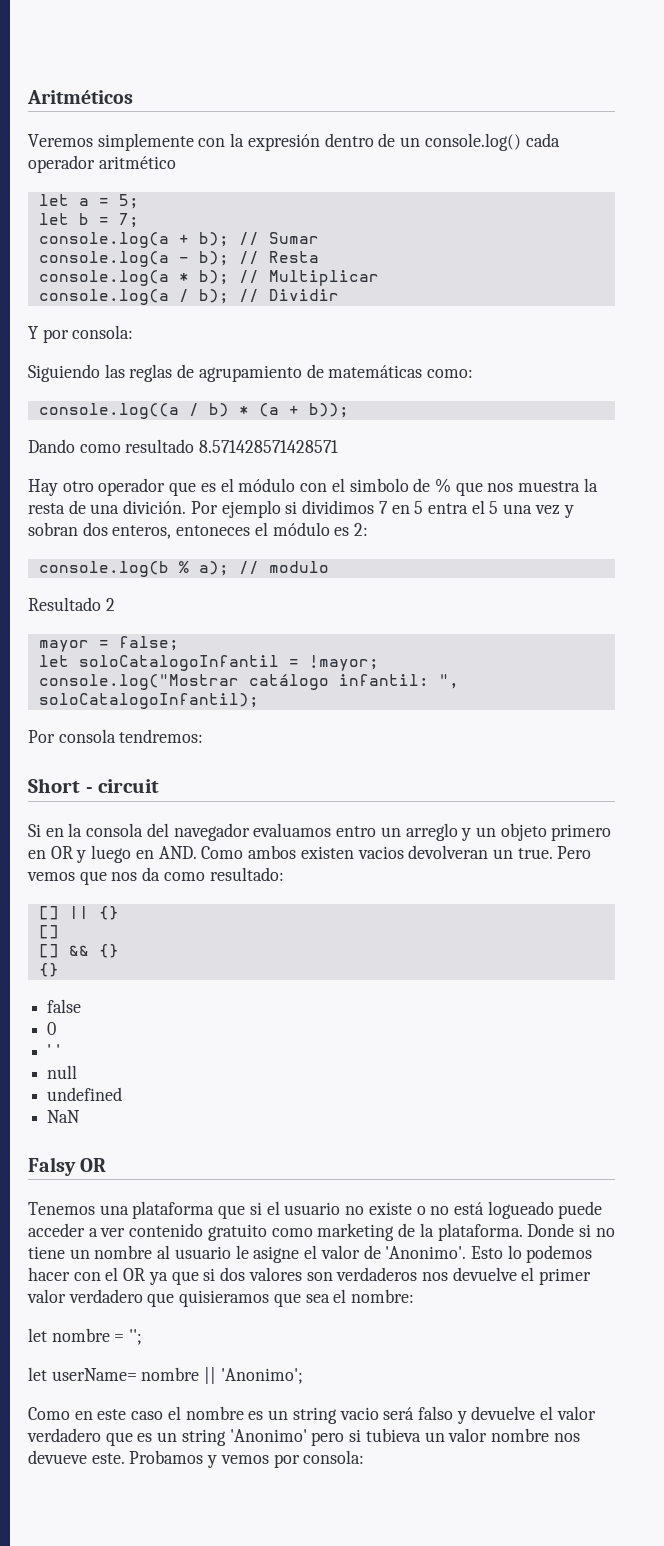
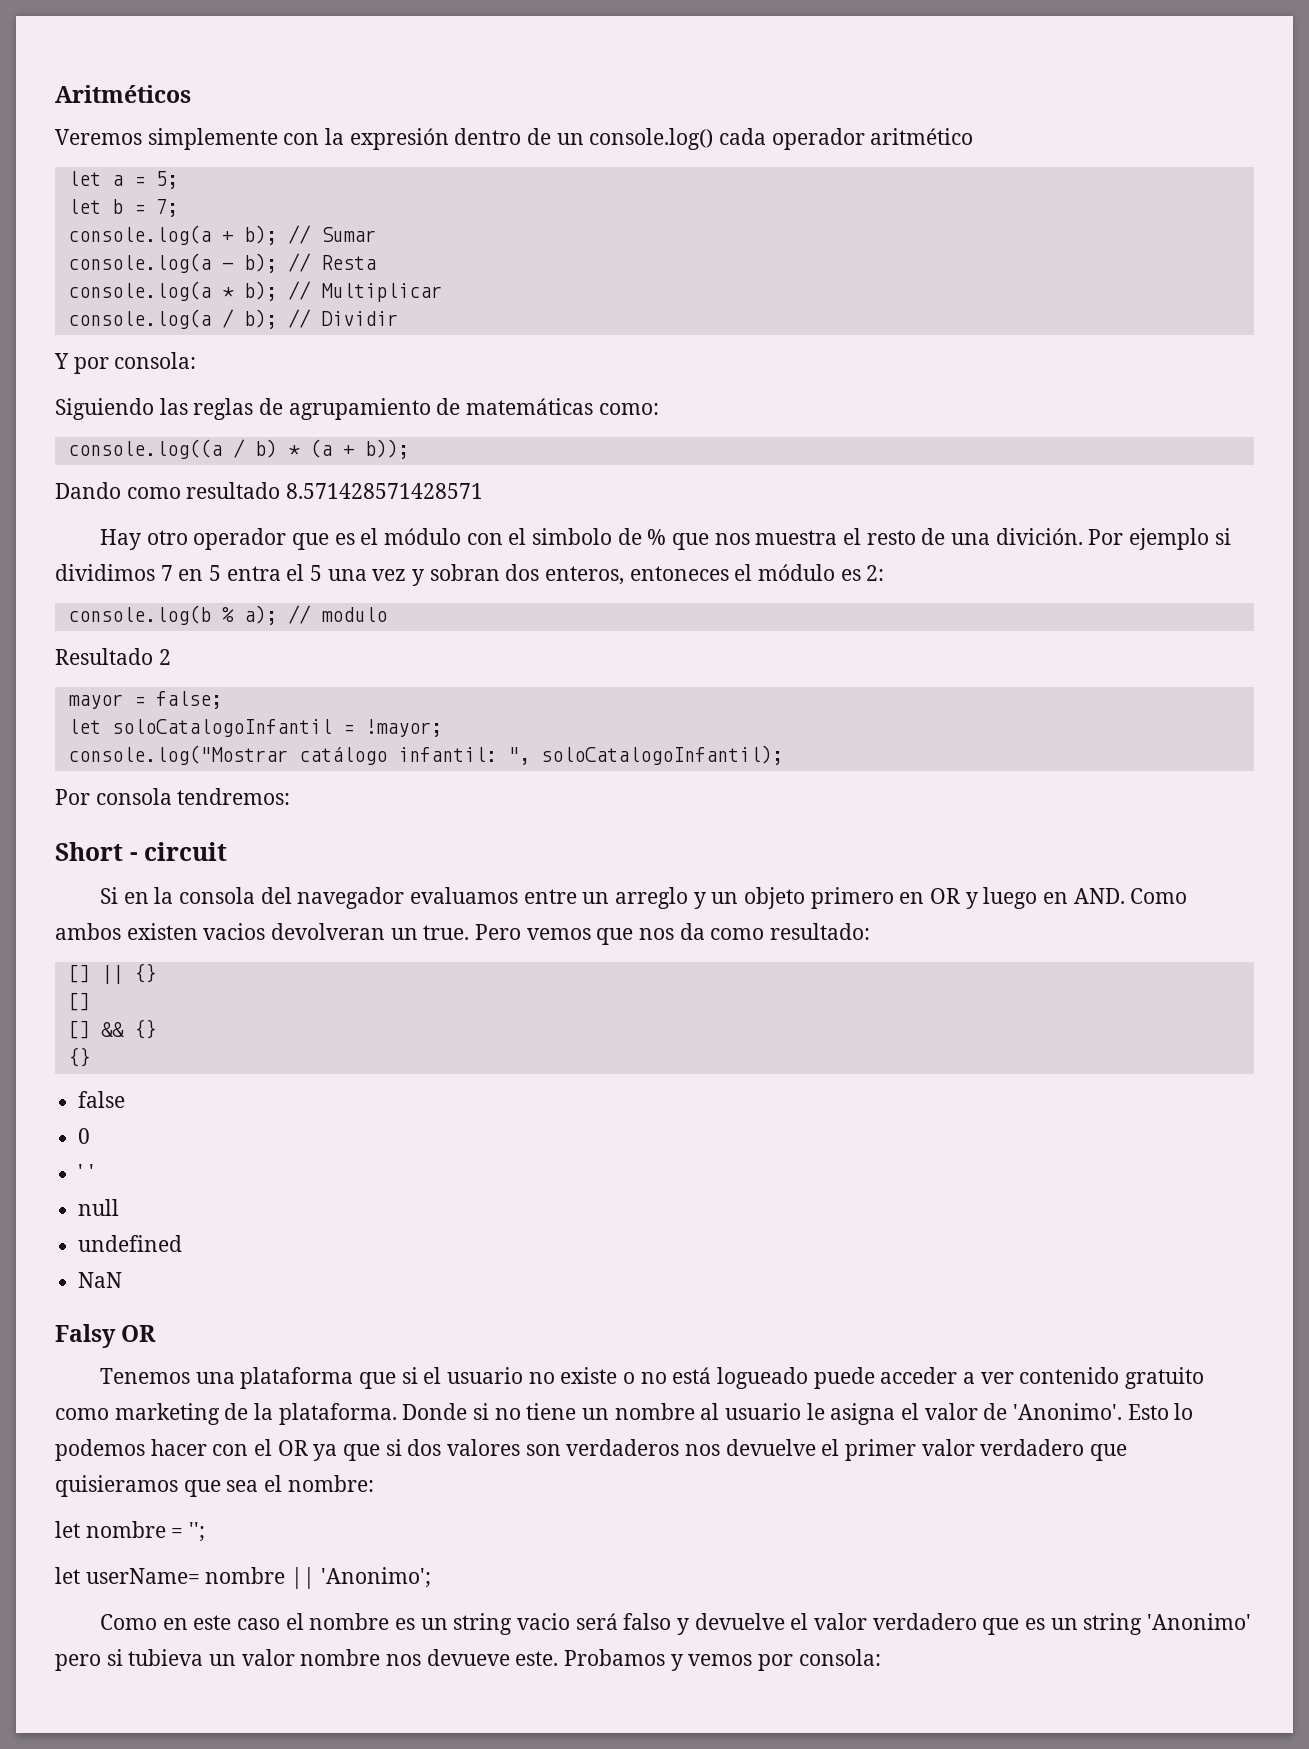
[583,478,598,492] [28,503,65,514] la resta -> [843,528,916,545] el resto
[336,826,377,837] entro -> [523,889,577,904] entre
[253,1246,300,1263] asigne -> [830,1403,896,1425] asigna

